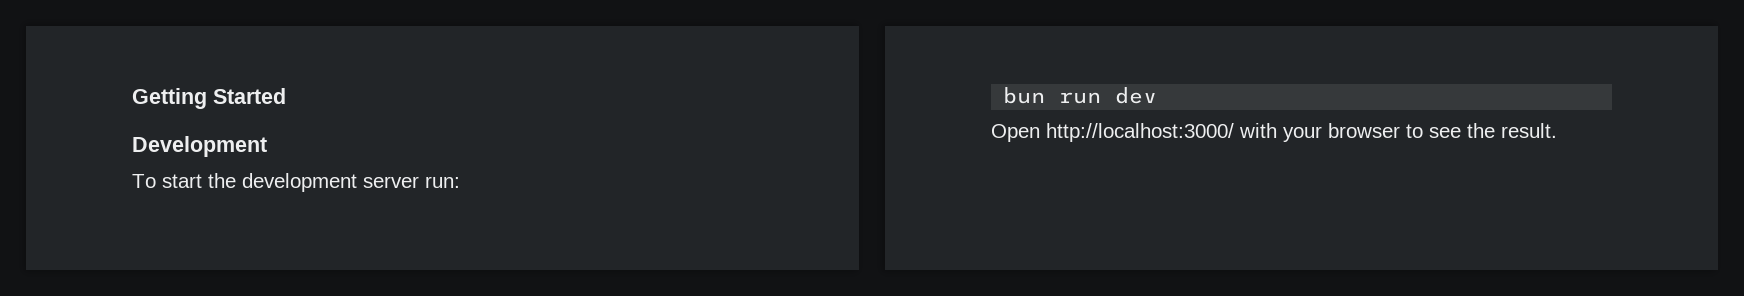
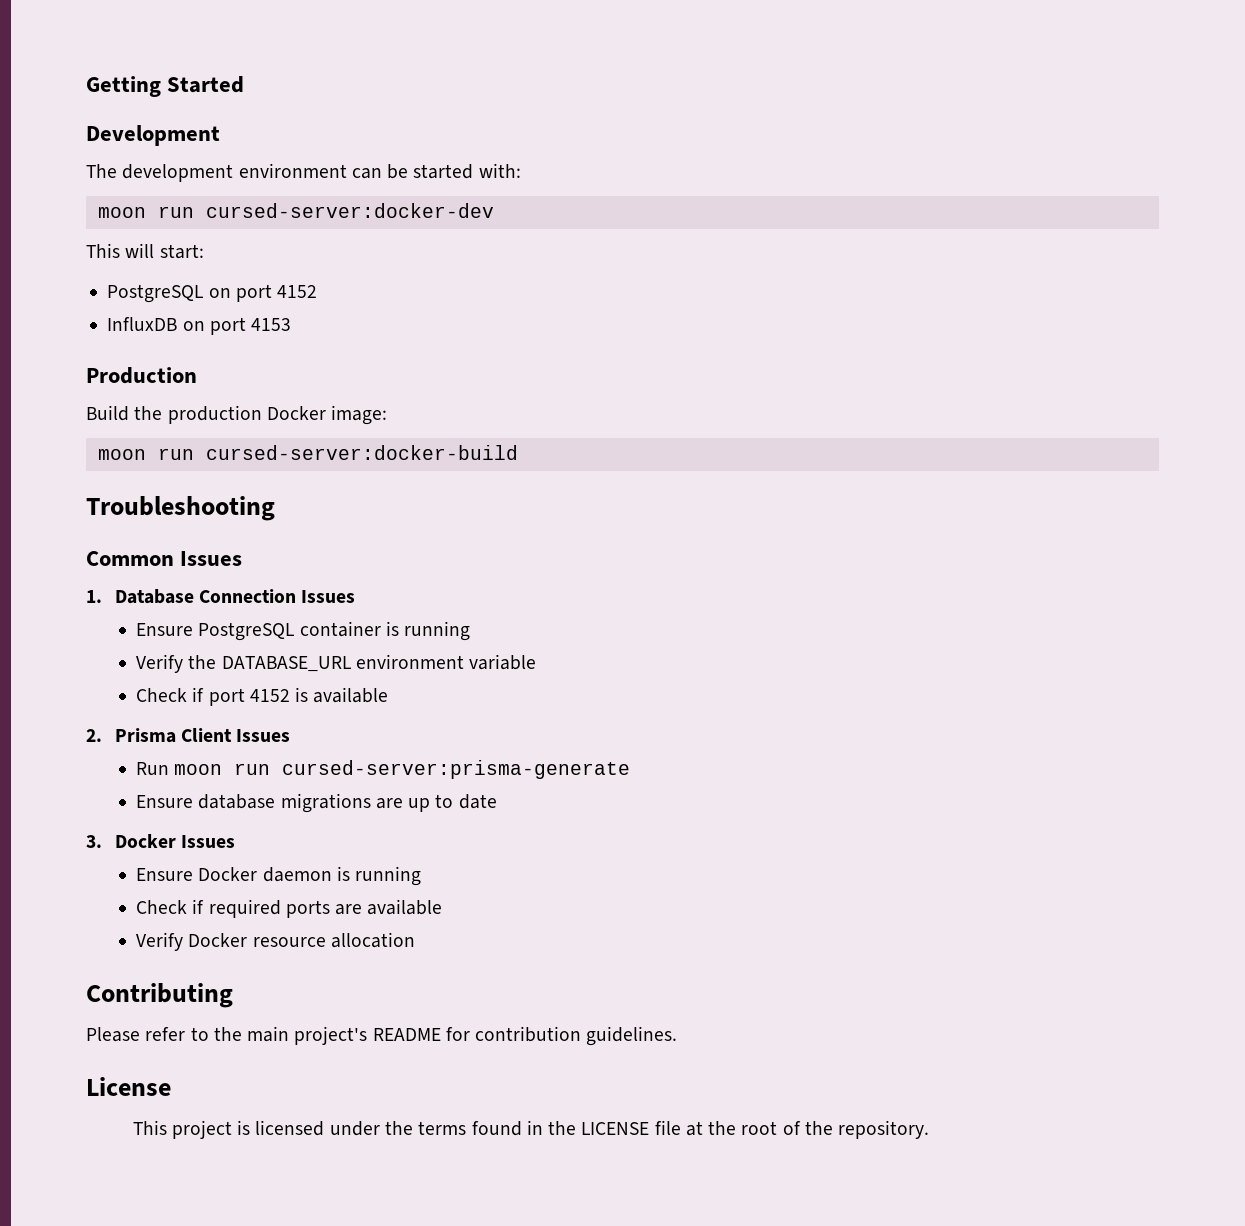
[132,173,460,192] [1003,87,1158,104] [991,123,1557,142] To start the development server run: // bun run dev // Open http://localhost:3000/ with your browser to see the result. -> [86,163,521,182] [97,203,494,218] [86,243,204,259] [107,284,318,303] [107,317,292,335] [86,367,197,384] [86,405,388,425] [97,445,518,460] [86,496,275,521] [86,551,243,566] [86,589,356,604] [136,621,471,641] [136,654,537,673] [136,687,389,706] [86,728,291,743] [136,760,631,779] [136,793,497,813] [86,834,235,848] [136,866,422,886] [136,899,443,918] [136,932,415,951] [86,983,233,1008] [86,1026,678,1046] [86,1077,171,1096] [132,1120,930,1139] The development environment can be started with: // moon run cursed-server:docker-dev // This will start: // PostgreSQL on port 4152 // InfluxDB on port 4153 // Production // Build the production Docker image: // moon run cursed-server:docker-build // Troubleshooting // Common Issues // 1. Database Connection Issues // Ensure PostgreSQL container is running // Verify the DATABASE_URL environment variable // Check if port 4152 is available // 2. Prisma Client Issues // Run moon run cursed-server:prisma-generate // Ensure database migrations are up to date // 3. Docker Issues // Ensure Docker daemon is running // Check if required ports are available // Verify Docker resource allocation // Contributing // Please refer to the main project's README for contribution guidelines. // License // This project is licensed under the terms found in the LICENSE file at the root of the repository.

